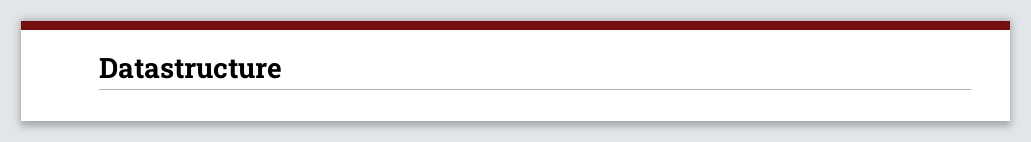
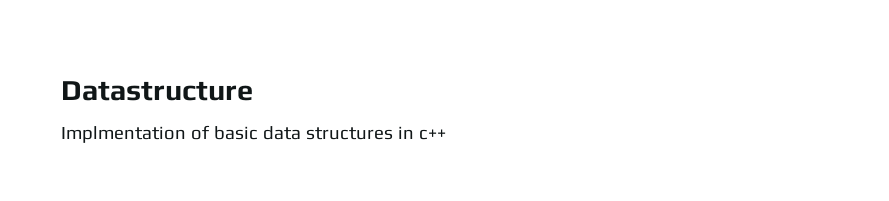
(282, 68) none -> [61,125,446,143] // Implmentation of basic data structures in c++

